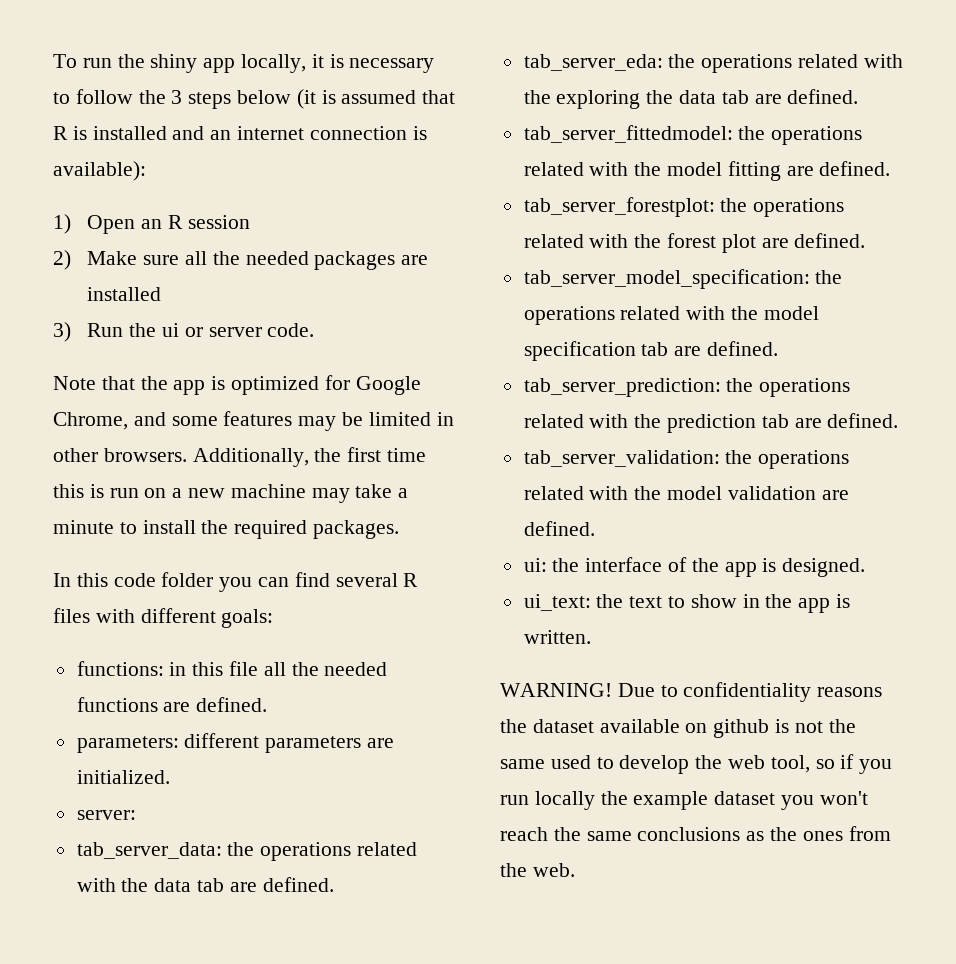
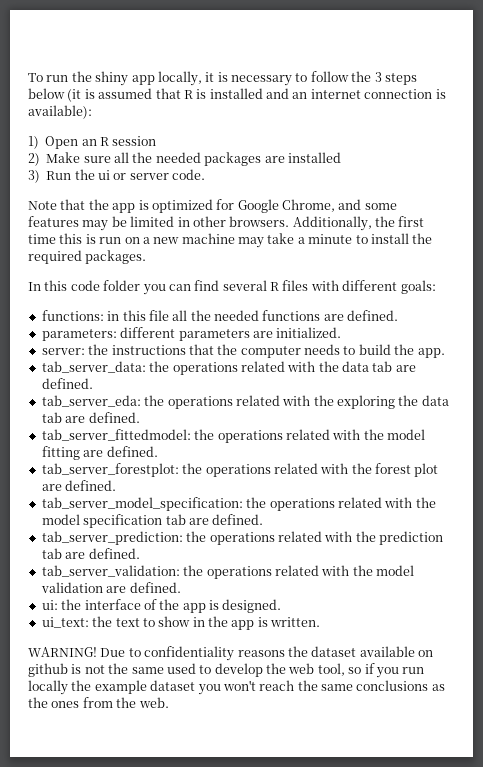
(136, 815) none -> [88,344,445,358] the instructions that the computer needs to build the app.

